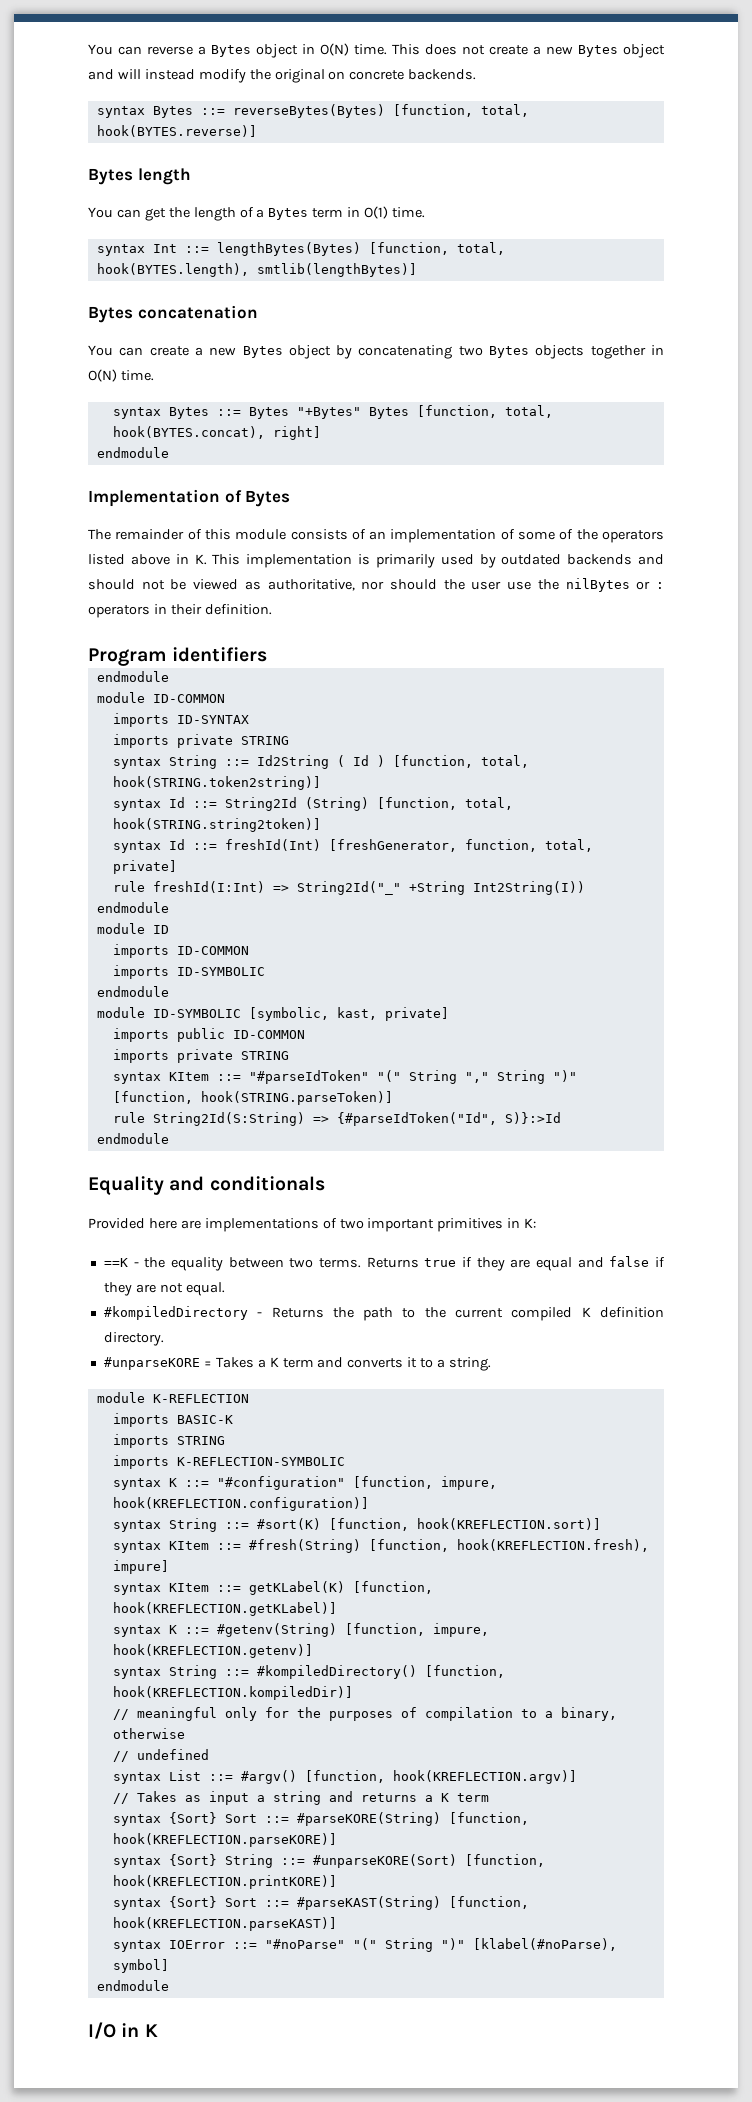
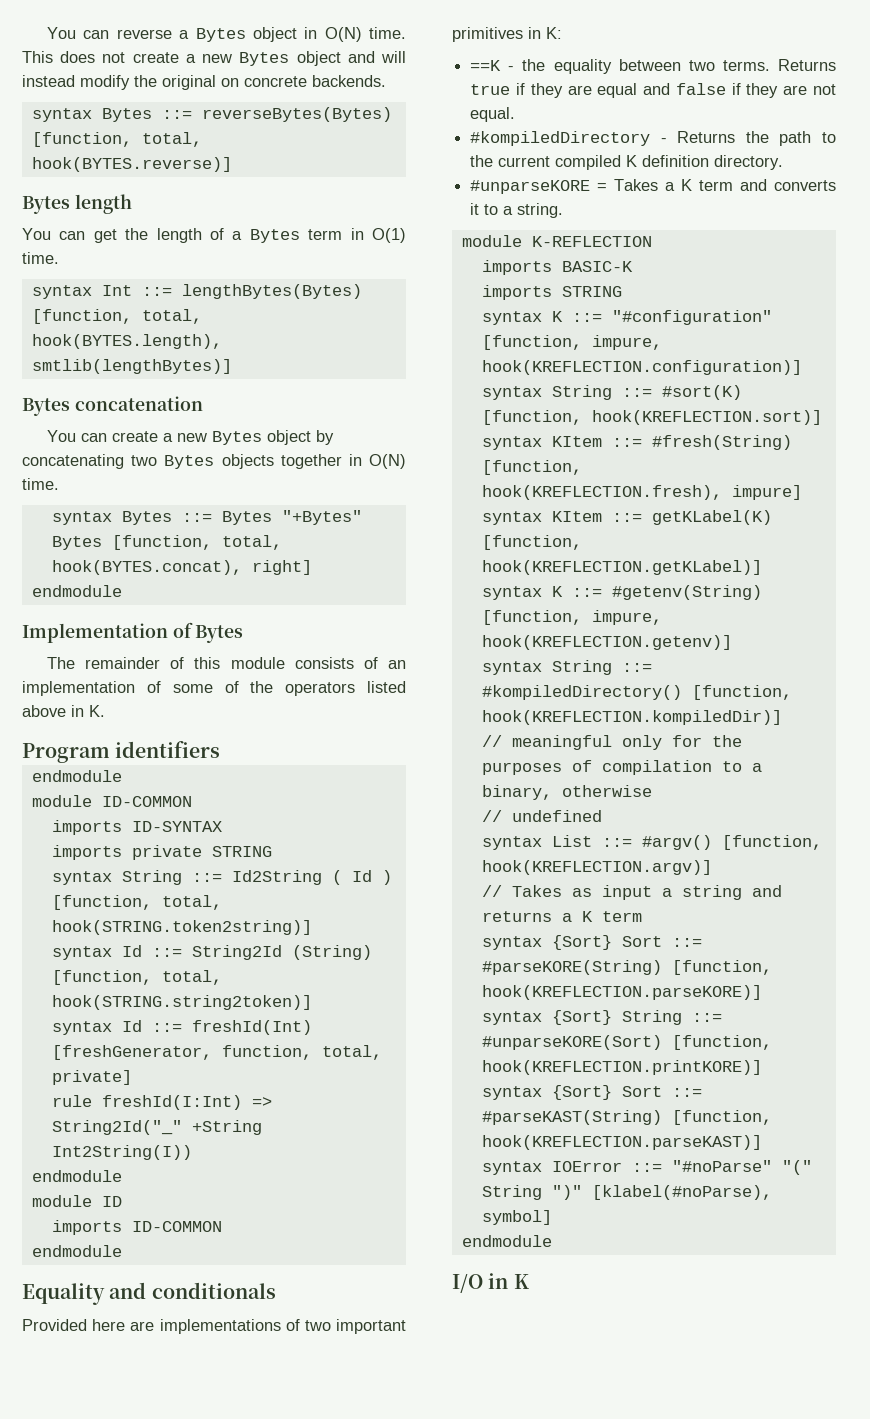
[212,554,664,568] [88,578,664,592] [88,604,272,618] This implementation is primarily used by outdated backends and should not be viewed as authoritative, nor should the user use the nilBytes or : operators in their definition. -> (105, 711) none
[112,965,265,979] [96,986,169,997] [96,1007,449,1021] [112,1028,305,1042] [112,1049,289,1063] [112,1070,577,1084] [112,1091,393,1105] [112,1112,561,1126] // imports ID-SYMBOLIC // endmodule // module ID-SYMBOLIC [symbolic, kast, private] // imports public ID-COMMON // imports private STRING // syntax KItem ::= "#parseIdToken" "(" String "," String ")" [function, hook(STRING.parseToken)] // rule String2Id(S:String) => {#parseIdToken("Id", S)}:>Id -> (222, 1226) none
[112,1455,345,1469] // imports K-REFLECTION-SYMBOLIC -> (622, 291) none

